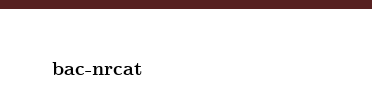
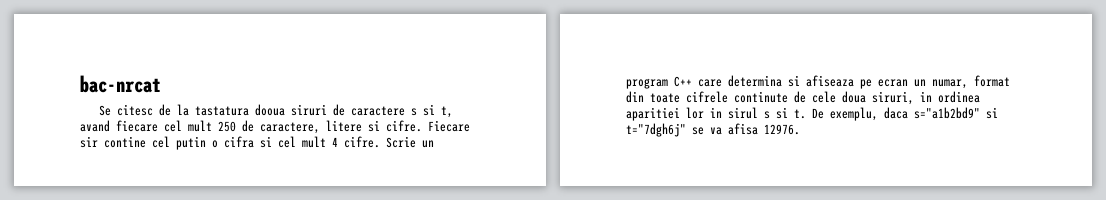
(143, 68) none -> [98,104,453,118] [80,120,470,134] [80,136,434,150] [626,75,1010,89] [626,91,980,105] [626,107,998,121] [626,123,800,137] // Se citesc de la tastatura dooua siruri de caractere s si t, avand fiecare cel mult 250 de caractere, litere si cifre. Fiecare sir contine cel putin o cifra si cel mult 4 cifre. Scrie un program C++ care determina si afiseaza pe ecran un numar, format din toate cifrele continute de cele doua siruri, in ordinea aparitiei lor in sirul s si t. De exemplu, daca s="a1b2bd9" si t="7dgh6j" se va afisa 12976.

